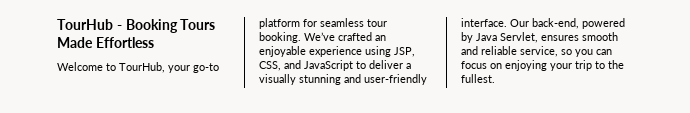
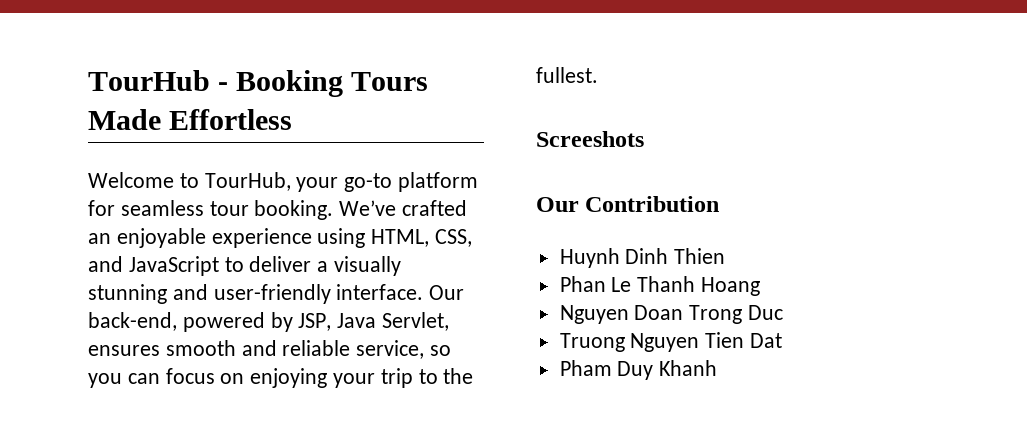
[394,47,415,57] JSP, -> [371,229,430,247] HTML,
(473, 37) none -> [298,313,332,331] JSP,
(495, 78) none -> [536,131,644,147] [536,196,720,212] [559,248,726,268] [559,276,761,296] [559,305,784,324] [559,332,783,352] [559,360,718,380] // Screeshots // Our Contribution // Huynh Dinh Thien // Phan Le Thanh Hoang // Nguyen Doan Trong Duc // Truong Nguyen Tien Dat // Pham Duy Khanh

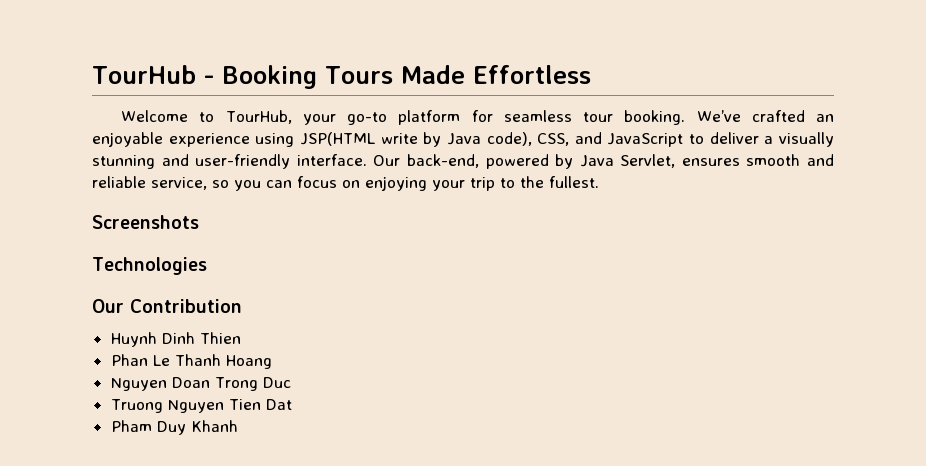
[371,229,430,247] HTML, -> [299,132,532,147] JSP(HTML write by Java code),
[298,313,332,331] JSP, -> (574, 161) none
[536,131,644,147] Screeshots -> [92,215,199,229] [92,257,207,275] Screenshots // Technologies

